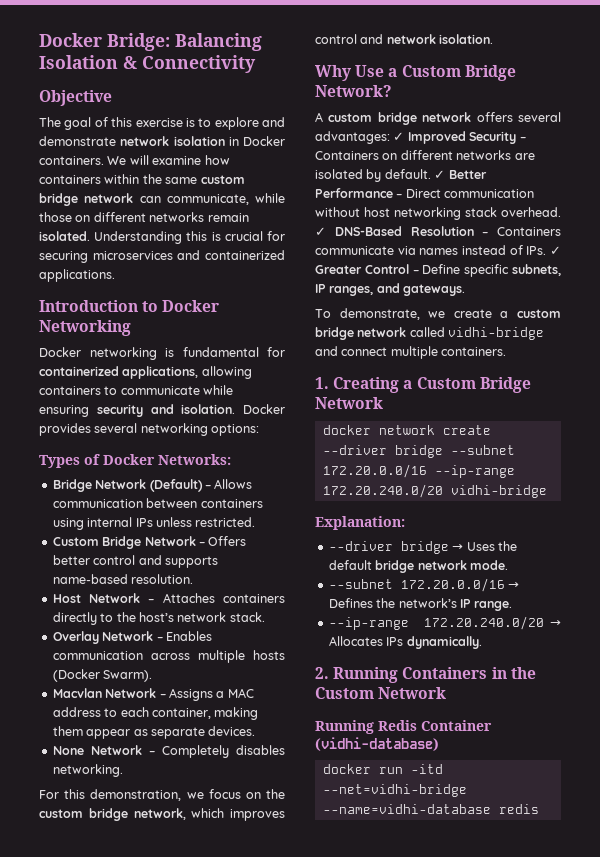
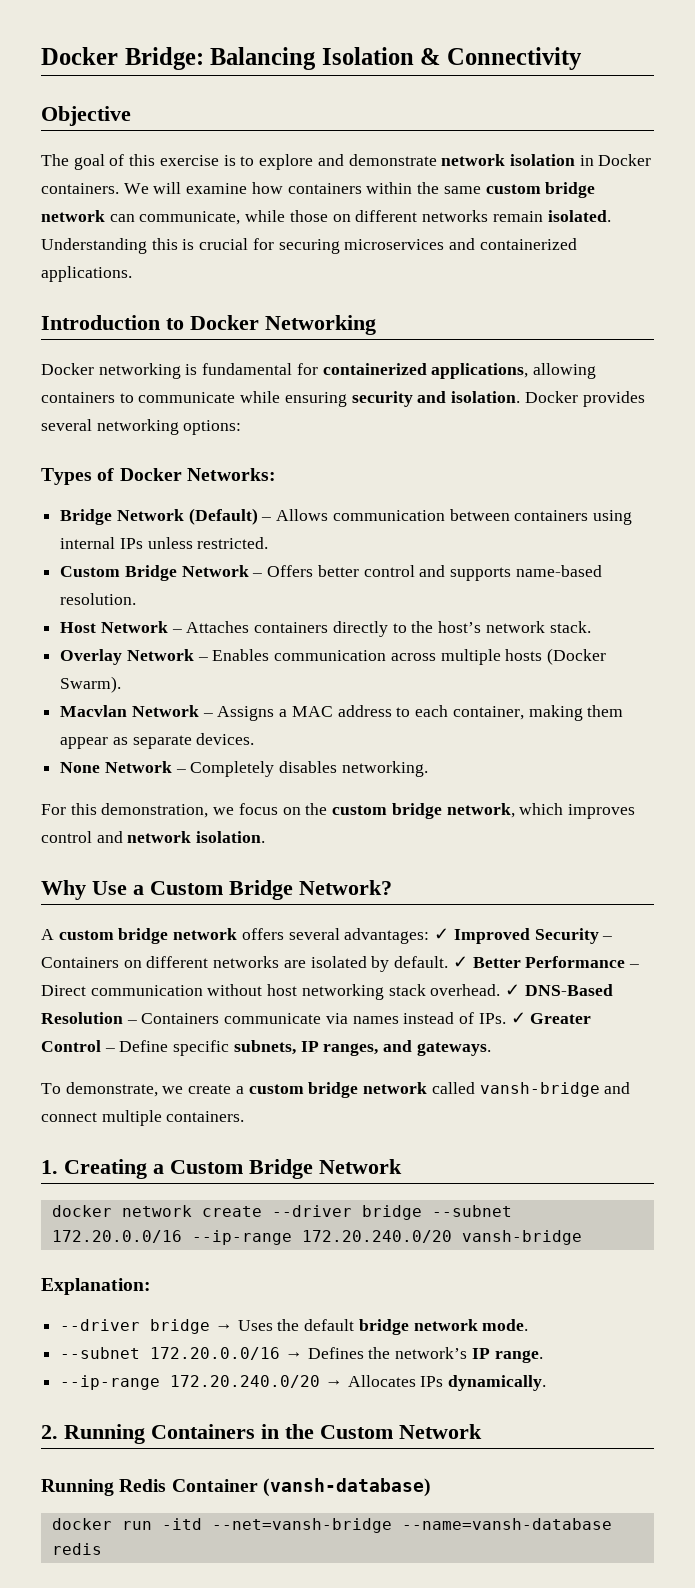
[448,327,545,340] vidhi-bridge -> [479,1082,600,1097] vansh-bridge
[450,485,547,498] vidhi-bridge -> [461,1230,582,1245] vansh-bridge
[315,737,439,751] (vidhi-database) -> [262,1478,431,1497] (vansh-database)
[322,784,467,797] [322,804,491,814] --net=vidhi-bridge --name=vidhi-database -> [211,1518,612,1533] --net=vansh-bridge --name=vansh-database

